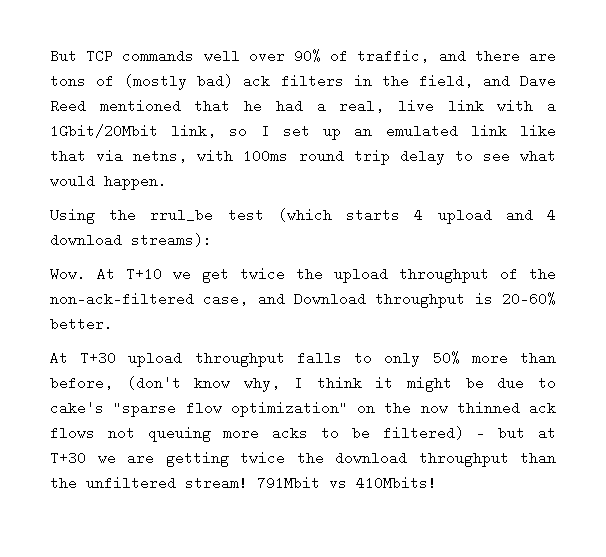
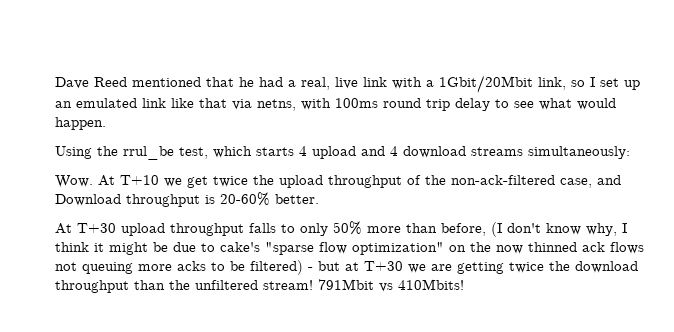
[50,49,556,63] [50,74,510,90] But TCP commands well over 90% of traffic, and there are tons of (mostly bad) ack filters in the field, and -> (55, 83) none
[227,208,332,222] test (which -> [179,146,252,159] test, which
[131,233,212,247] streams): -> [471,146,630,159] streams simultaneously:
[126,376,181,390] (don't -> [491,222,541,237] (I don't

